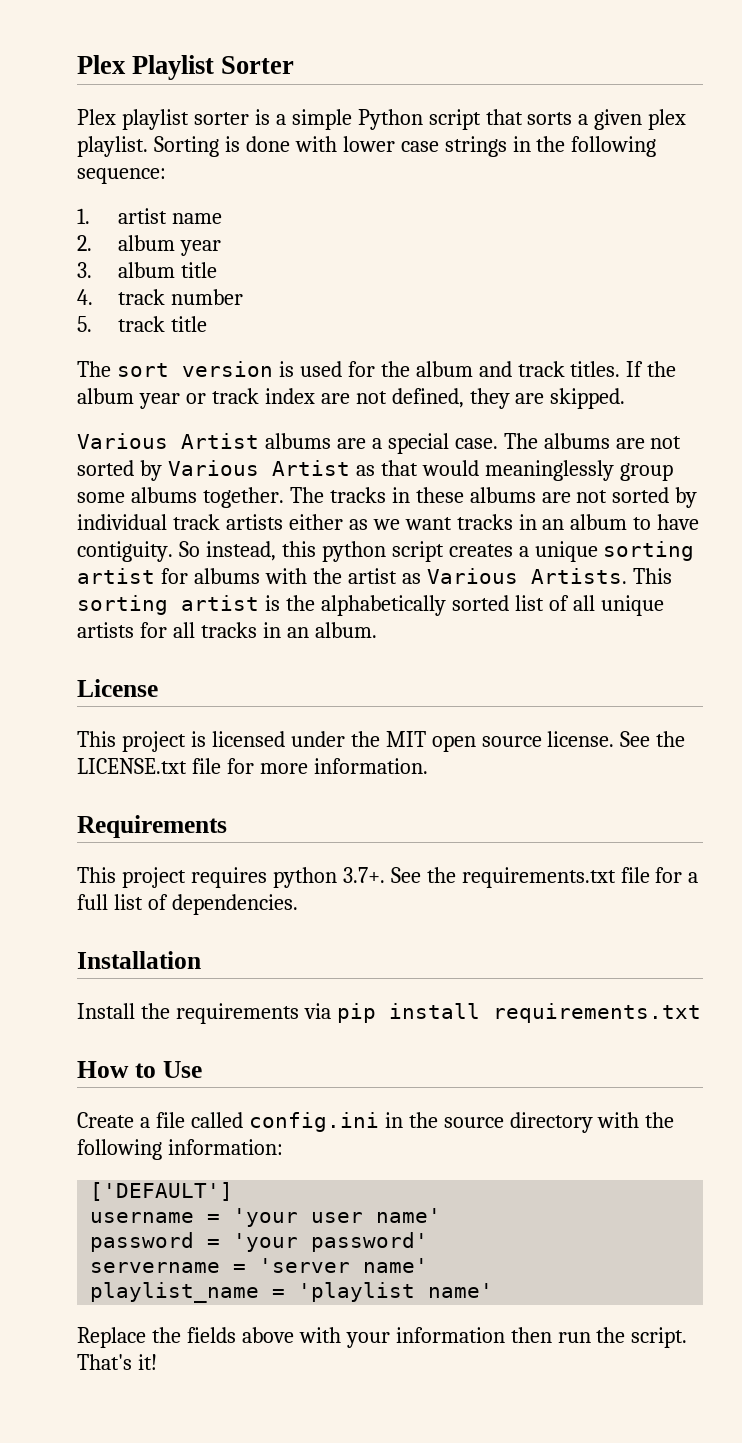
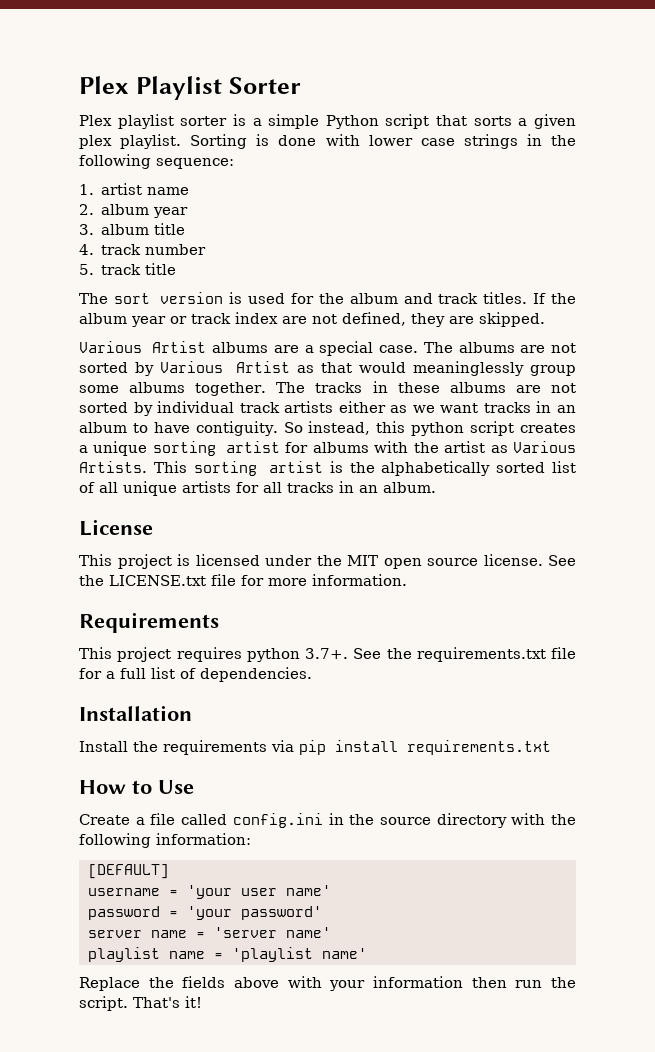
[90,1182,234,1201] ['DEFAULT'] -> [87,864,169,879] [DEFAULT]
[90,1262,221,1273] servername -> [87,930,187,938] server name
[90,1282,260,1303] playlist_name -> [87,947,205,962] playlist name

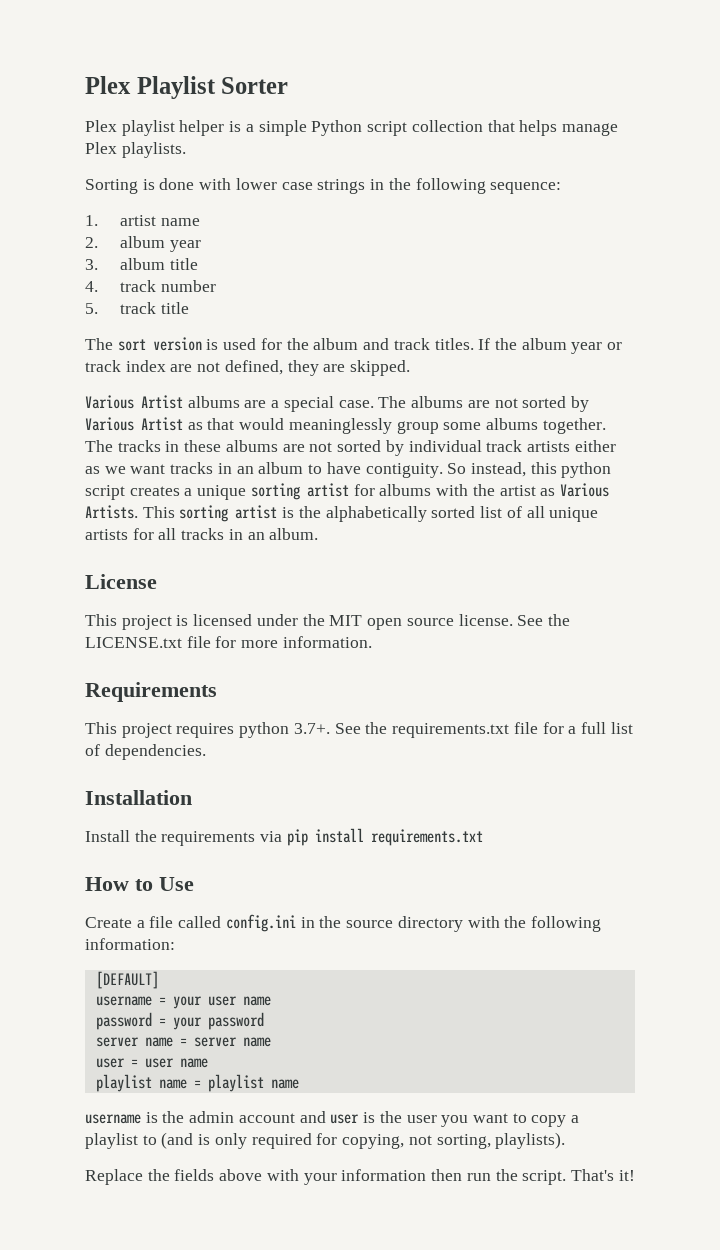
[180,116,228,126] sorter -> [179,120,225,136] helper
[436,114,576,129] [79,134,182,149] that sorts a given plex playlist. -> [411,120,618,136] [85,142,186,158] collection that helps manage Plex playlists. //
[186,885,331,899] 'your user name' -> [172,996,271,1009] your user name
[186,906,322,920] 'your password' -> [172,1012,264,1030] your password
[213,927,331,938] [87,947,367,962] 'server name' // playlist name = 'playlist name' -> [193,1037,271,1047] [95,1058,208,1068] [95,1074,299,1092] [85,1111,580,1127] [85,1132,566,1149] server name // user = user name // playlist name = playlist name // username is the admin account and user is the user you want to copy a playlist to (and is only required for copying, not sorting, playlists).

